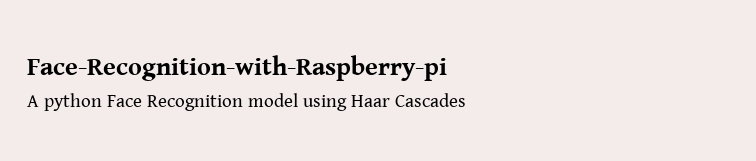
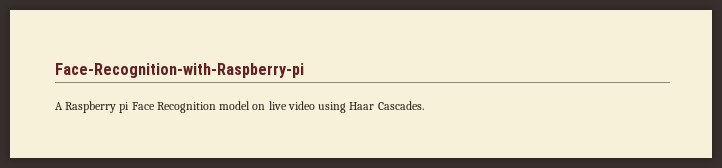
[43,93,102,111] python -> [65,101,130,113] Raspberry pi
(298, 100) none -> [252,101,315,110] on live video
[394,93,466,107] Cascades -> [377,101,424,110] Cascades.

